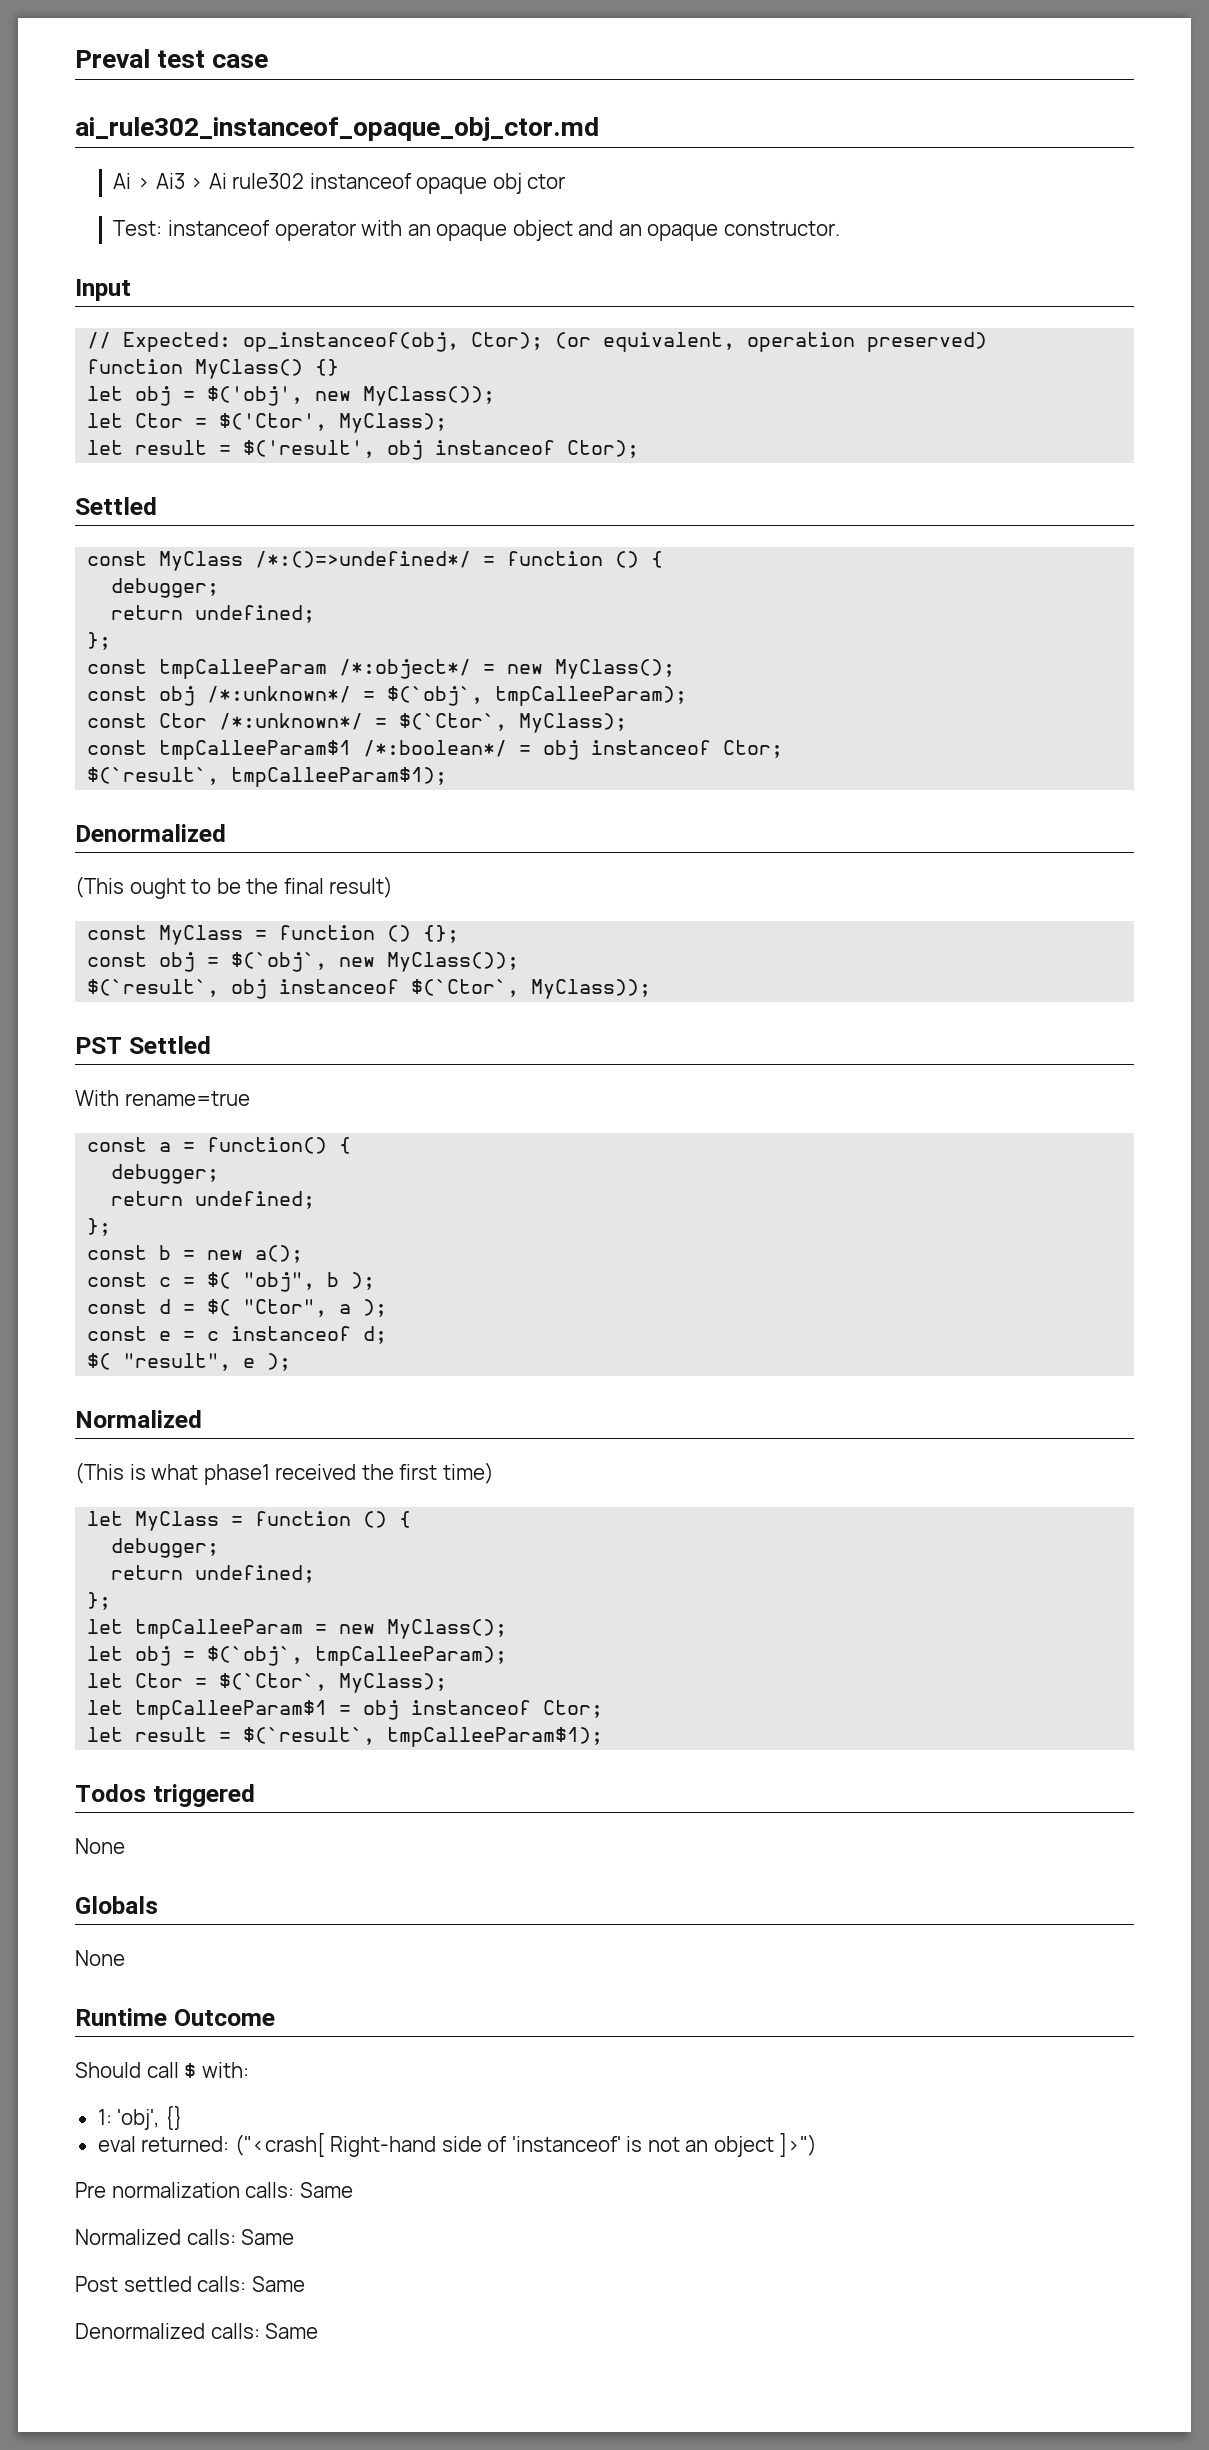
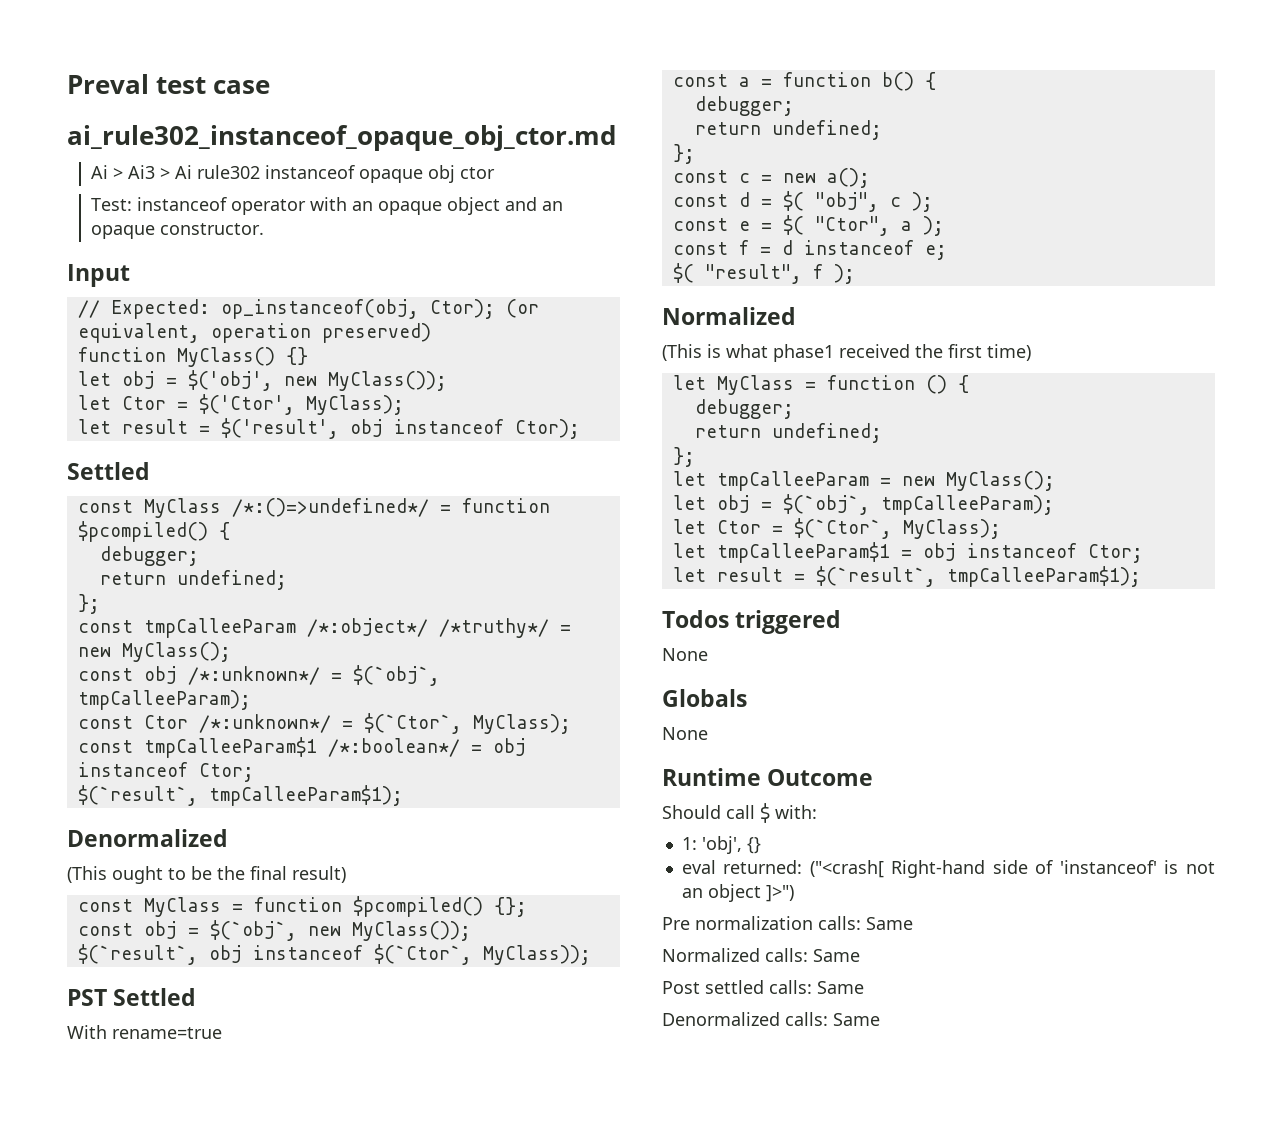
[615,551,640,568] () -> [77,521,208,542] $pcompiled()
(472, 669) none -> [438,618,549,638] /*truthy*/
[387,925,412,942] () -> [352,896,483,917] $pcompiled()
[207,1137,352,1154] [111,1164,220,1184] [111,1191,316,1209] [87,1218,112,1236] [87,1245,172,1260] function() { // debugger; // return undefined; // }; // const b -> [782,72,936,91] [694,96,794,116] [694,120,882,140] [672,144,695,164] [672,170,750,183] function b() { // debugger; // return undefined; // }; // const c
[159,1277,172,1287] c -> [738,192,750,207] d
[327,1272,376,1290] [87,1299,172,1314] b ); // const d -> [889,192,933,212] [672,218,750,231] c ); // const e
[159,1326,388,1344] e = c instanceof d; -> [738,240,947,260] f = d instanceof e;
[243,1358,256,1368] e -> [812,264,823,279] f

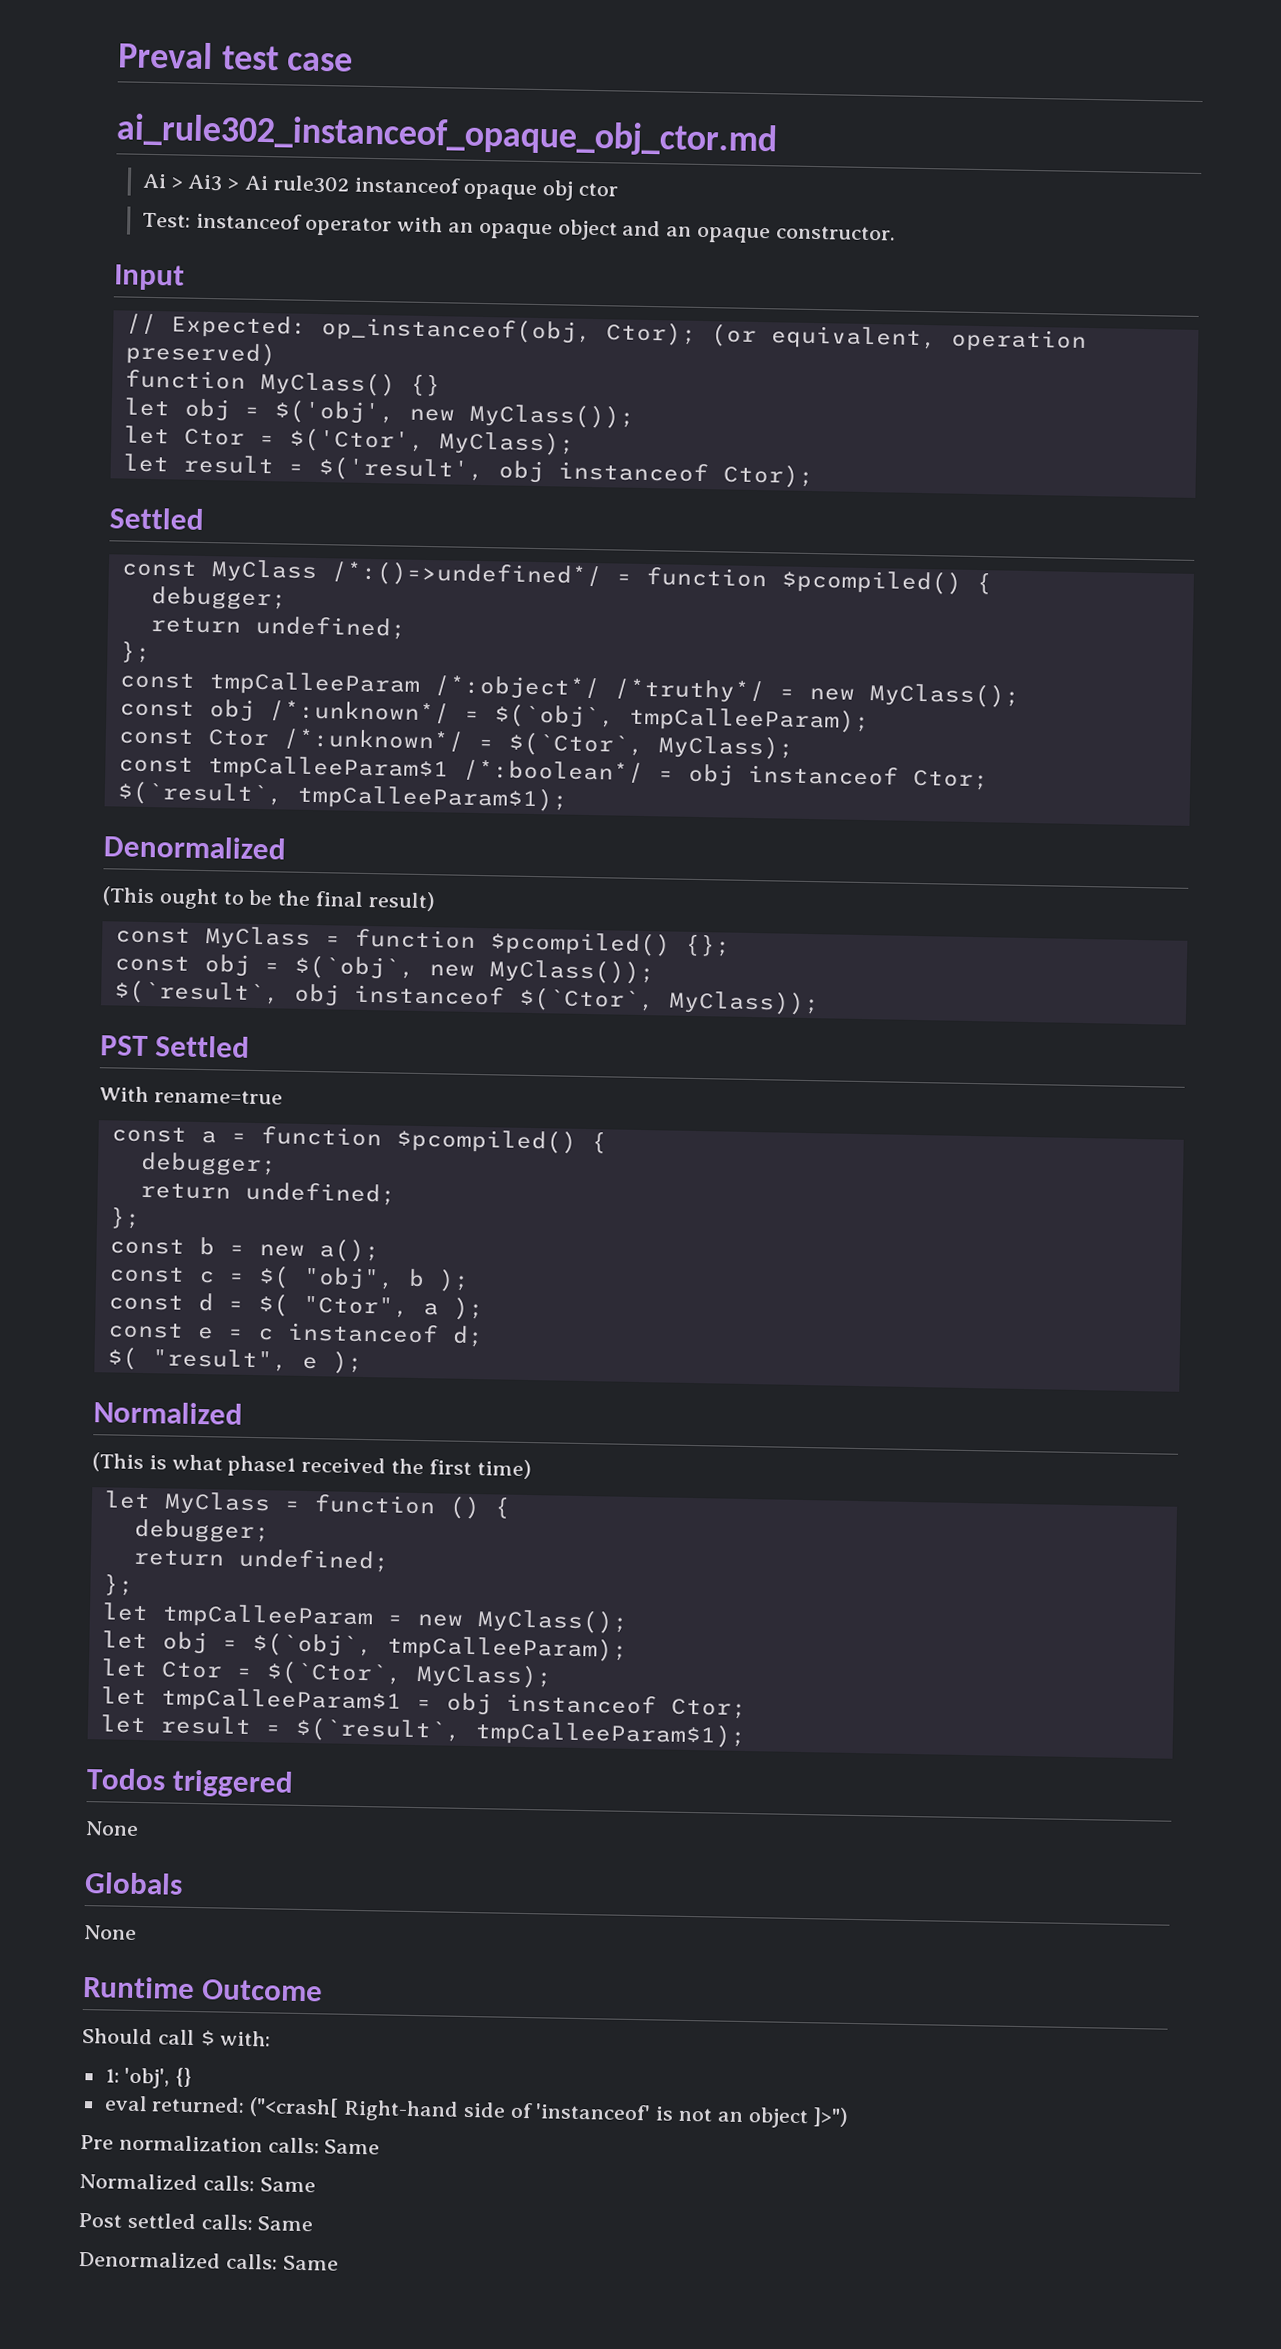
[881,72,936,91] [694,96,794,116] [694,120,882,140] [672,144,695,164] [672,170,750,183] b() { // debugger; // return undefined; // }; // const c -> [395,1127,607,1154] [139,1151,277,1177] [139,1181,396,1206] [108,1206,141,1229] [108,1236,215,1256] $pcompiled() { // debugger; // return undefined; // }; // const b
[738,192,750,207] d -> [197,1270,215,1284] c
[889,192,933,212] [672,218,750,231] c ); // const e -> [407,1268,470,1292] [107,1292,214,1312] b ); // const d
[738,240,947,260] f = d instanceof e; -> [196,1322,484,1348] e = c instanceof d;
[812,264,823,279] f -> [301,1356,318,1370] e

